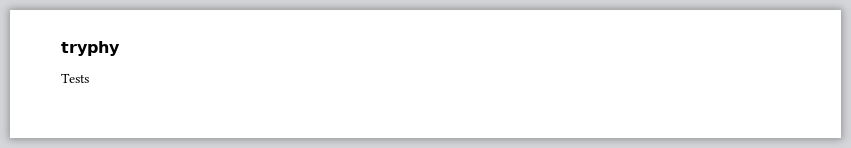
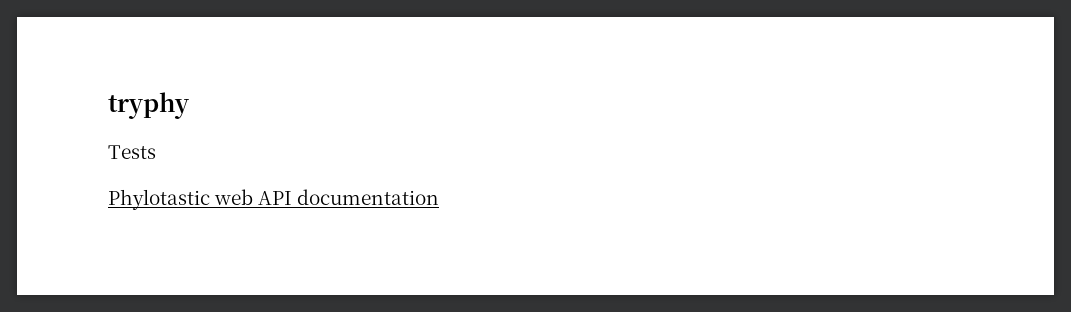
(89, 78) none -> [108,189,440,210] // Phylotastic web API documentation

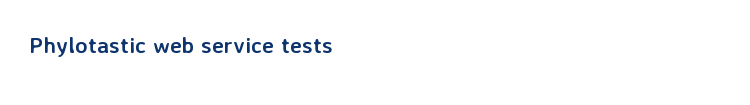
[108,92,189,119] [108,145,156,159] [108,189,440,210] tryphy // Tests // Phylotastic web API documentation -> [29,37,333,57] Phylotastic web service tests

